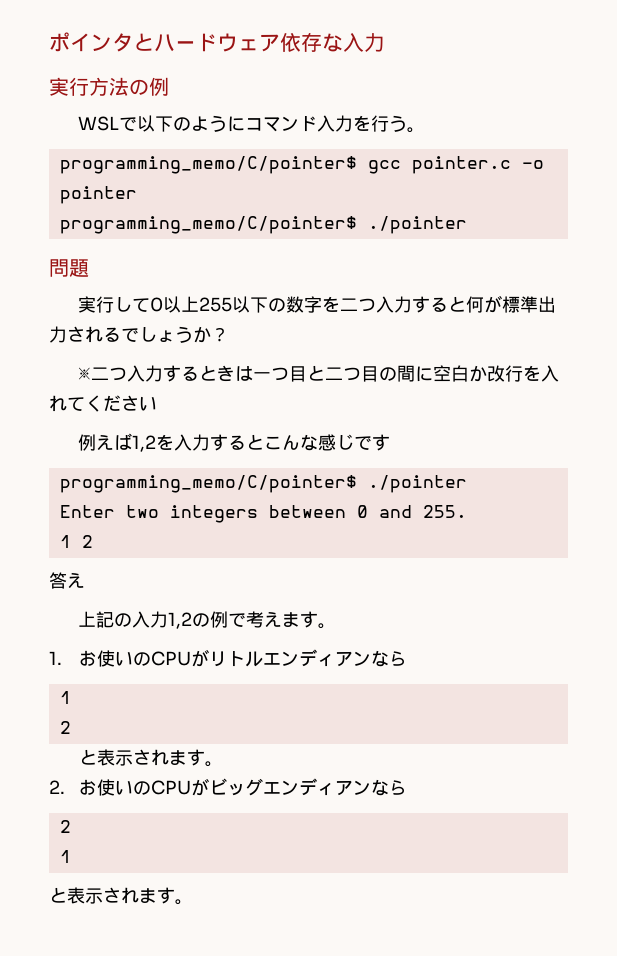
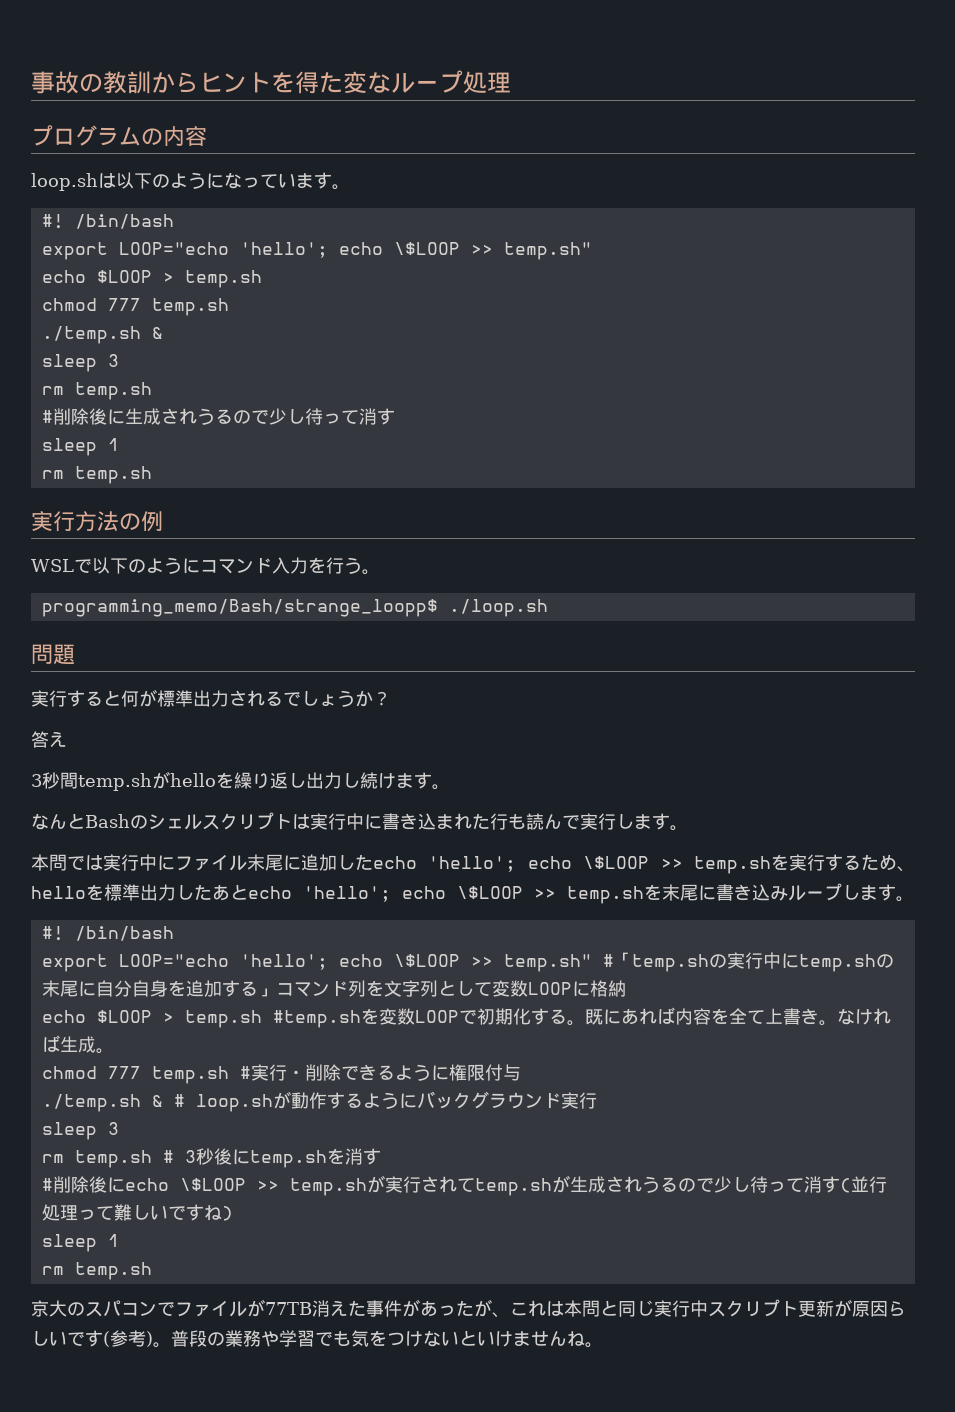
[49,32,385,52] ポインタとハードウェア依存な入力 -> [31,70,511,94] [31,125,207,146] [31,172,350,191] [41,214,174,229] [41,242,592,260] [41,270,262,288] [41,298,229,316] [41,326,163,344] [41,354,119,372] [41,382,152,400] [41,408,395,425] [41,438,119,456] [41,466,152,484] 事故の教訓からヒントを得た変なループ処理 // プログラムの内容 // loop.shは以下のようになっています。 // #! /bin/bash // export LOOP="echo 'hello'; echo \$LOOP >> temp.sh" // echo $LOOP > temp.sh // chmod 777 temp.sh // ./temp.sh & // sleep 3 // rm temp.sh // #削除後に生成されうるので少し待って消す // sleep 1 // rm temp.sh
[59,156,544,174] [59,186,137,204] [59,216,467,234] [49,259,89,277] [78,296,413,313] programming_memo/C/pointer$ gcc pointer.c -o pointer // programming_memo/C/pointer$ ./pointer // 問題 // 実行して0以上255以下の数字を二つ入力 -> [41,599,548,617] [31,644,75,665] [31,690,67,707] programming_memo/Bash/strange_loopp$ ./loop.sh // 問題 // 実行
[78,365,560,382] [49,395,157,412] [78,433,391,452] [59,475,467,493] [59,505,467,523] [59,535,93,548] [49,572,85,589] [78,611,337,629] [49,649,408,667] [59,691,71,704] [59,721,71,734] [79,749,224,767] [49,778,408,796] [59,820,71,833] [59,850,71,863] [49,887,175,904] ※二つ入力するときは一つ目と二つ目の間に空白か改行を入れてください // 例えば1,2を入力するとこんな感じです // programming_memo/C/pointer$ ./pointer // Enter two integers between 0 and 255. // 1 2 // 答え // 上記の入力1,2の例で考えます。 // 1.お使いのCPUがリトルエンディアンなら // 1 // 2 // と表示されます。 // 2.お使いのCPUがビッグエンディアンなら // 2 // 1 // と表示されます -> [31,731,67,748] [31,771,450,791] [31,812,688,831] [31,854,915,874] [31,883,914,904] [41,926,174,941] [41,952,894,972] [41,980,626,997] [41,1007,891,1028] [41,1035,114,1054] [41,1064,521,1084] [41,1091,597,1112] [41,1122,119,1140] [41,1148,381,1168] [41,1175,887,1196] [41,1204,233,1221] [41,1234,119,1252] [41,1262,152,1280] [31,1299,906,1318] [31,1330,585,1348] 答え // 3秒間temp.shがhelloを繰り返し出力し続けます。 // なんとBashのシェルスクリプトは実行中に書き込まれた行も読んで実行します。 // 本問では実行中にファイル末尾に追加したecho 'hello'; echo \$LOOP >> temp.shを実行するため、helloを標準出力したあとecho 'hello'; echo \$LOOP >> temp.shを末尾に書き込みループします。 // #! /bin/bash // export LOOP="echo 'hello'; echo \$LOOP >> temp.sh" #「temp.shの実行中にtemp.shの末尾に自分自身を追加する」コマンド列を文字列として変数LOOPに格納 // echo $LOOP > temp.sh #temp.shを変数LOOPで初期化する。既にあれば内容を全て上書き。なければ生成。 // chmod 777 temp.sh #実行・削除できるように権限付与 // ./temp.sh & # loop.shが動作するようにバックグラウンド実行 // sleep 3 // rm temp.sh # 3秒後にtemp.shを消す // #削除後にecho \$LOOP >> temp.shが実行されてtemp.shが生成されうるので少し待って消す(並行処理って難しいですね) // sleep 1 // rm temp.sh // 京大のスパコンでファイルが77TB消えた事件があったが、これは本問と同じ実行中スクリプト更新が原因らしいです(参考)。普段の業務や学習でも気をつけないといけませんね

